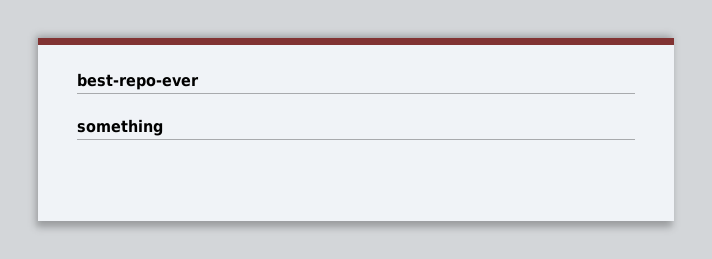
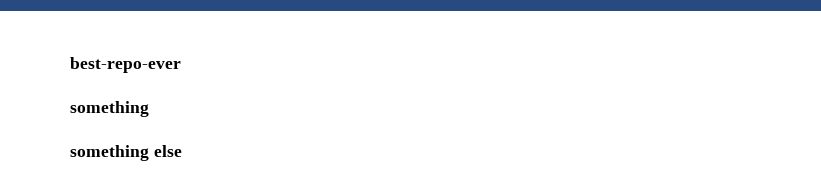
(163, 127) none -> [70,145,182,161] // something else

